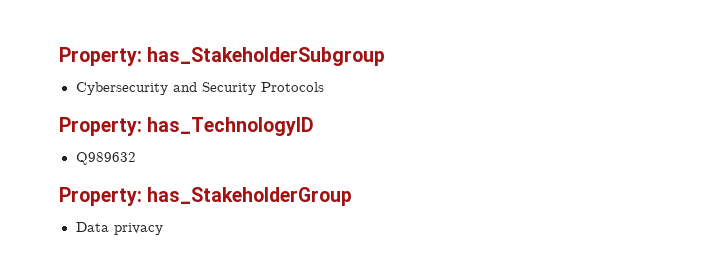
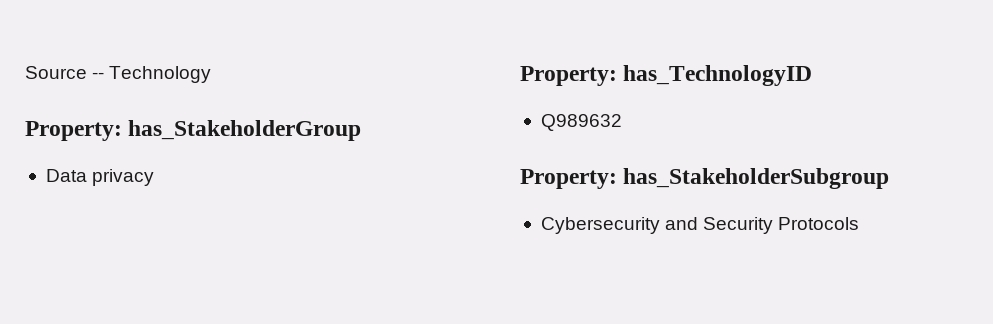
(59, 56) none -> [25,66,212,83] [25,120,362,141] [45,169,155,186] [520,65,813,86] [540,114,622,131] Source -- Technology // Property: has_StakeholderGroup // Data privacy // Property: has_TechnologyID // Q989632 //
[59,117,315,136] [75,152,136,165] [59,187,353,206] [75,222,163,235] // Property: has_TechnologyID // Q989632 // Property: has_StakeholderGroup // Data privacy -> (860, 223) none

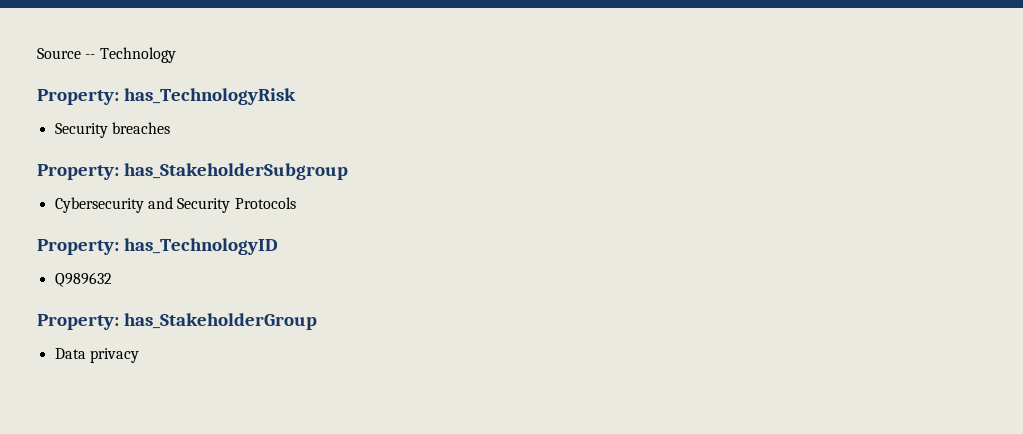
[128,120,362,141] [45,169,155,186] [520,65,813,86] [540,114,622,131] has_StakeholderGroup // Data privacy // Property: has_TechnologyID // Q989632 -> [123,88,296,105] [54,122,170,138] has_TechnologyRisk // Security breaches
(860, 223) none -> [37,238,278,255] [54,272,112,287] [37,313,317,330] [54,348,139,363] // Property: has_TechnologyID // Q989632 // Property: has_StakeholderGroup // Data privacy

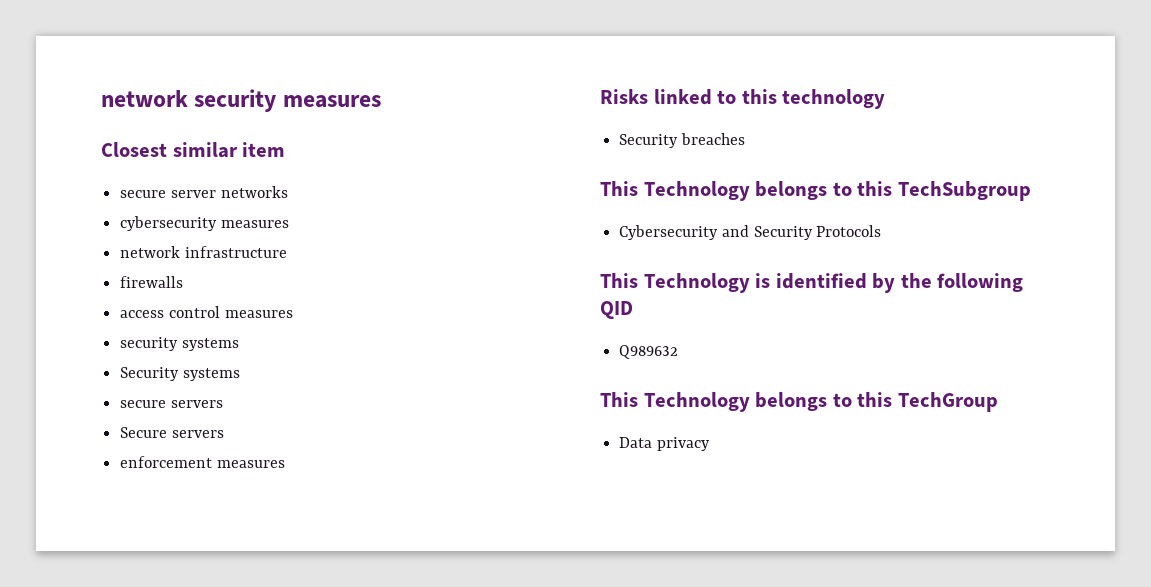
[37,47,176,63] [37,88,296,105] [54,122,170,138] [37,163,348,180] [54,197,296,213] [37,238,278,255] [54,272,112,287] [37,313,317,330] Source -- Technology // Property: has_TechnologyRisk // Security breaches // Property: has_StakeholderSubgroup // Cybersecurity and Security Protocols // Property: has_TechnologyID // Q989632 // Property: has_StakeholderGroup -> [101,89,381,112] [101,142,286,158] [120,186,288,198] [120,216,289,231] [120,246,287,258] [120,276,184,288] [120,306,293,318] [120,337,239,351] [120,367,240,381] [120,400,223,408] [120,427,224,438] [120,456,285,468] [600,89,886,109] [619,133,745,148] [600,181,1031,201] [619,225,882,240] [600,273,1024,293] [600,301,633,319] [619,345,679,359] [600,392,998,412] network security measures // Closest similar item // secure server networks // cybersecurity measures // network infrastructure // firewalls // access control measures // security systems // Security systems // secure servers // Secure servers // enforcement measures // Risks linked to this technology // Security breaches // This Technology belongs to this TechSubgroup // Cybersecurity and Security Protocols // This Technology is identified by the following QID // Q989632 // This Technology belongs to this TechGroup

